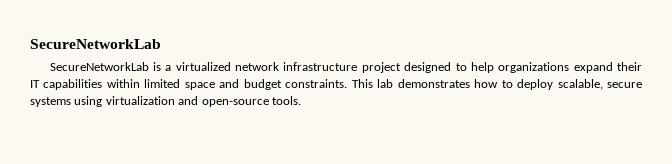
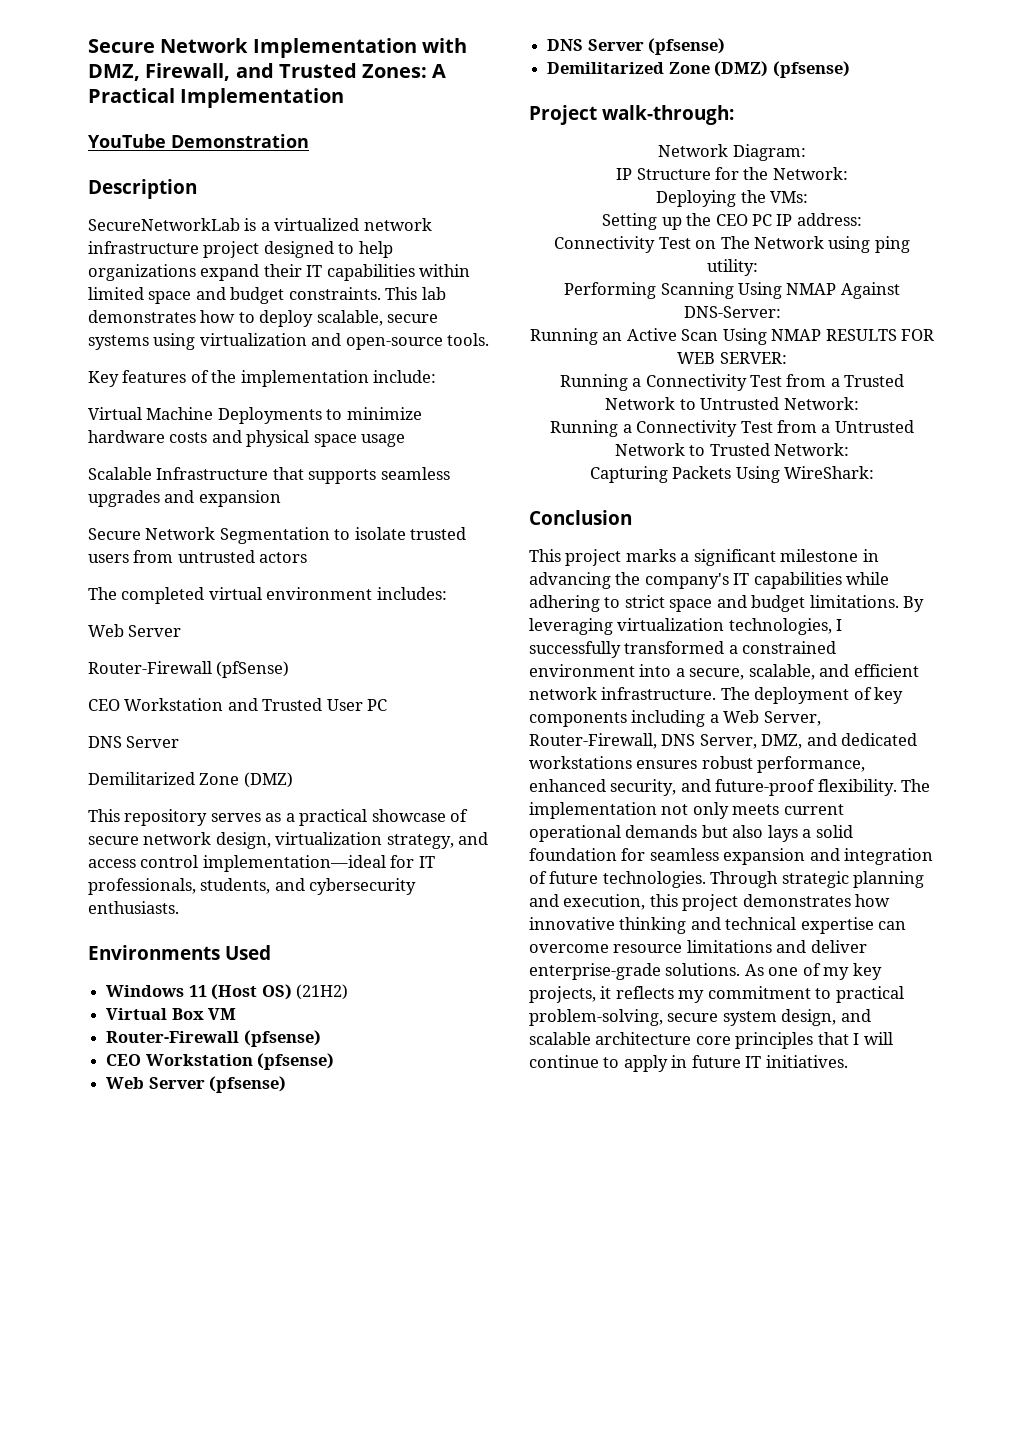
[30,39,161,49] SecureNetworkLab -> [88,38,467,58] [88,63,447,81] [88,88,345,108] [88,134,309,148] [88,179,197,199] Secure Network Implementation with DMZ, Firewall, and Trusted Zones: A Practical Implementation // YouTube Demonstration // Description
(301, 100) none -> [88,370,437,387] [88,407,422,424] [88,430,406,447] [88,467,450,484] [88,490,281,507] [88,527,467,544] [88,550,308,563] [88,587,447,604] [88,624,182,637] [88,661,290,678] [88,698,388,711] [88,736,180,748] [88,772,293,788] [88,809,469,826] [88,832,489,849] [88,855,435,872] [88,878,417,895] [88,901,179,914] [88,945,271,960] [106,984,348,1000] [106,1008,237,1020] [106,1030,321,1047] [106,1053,335,1070] [106,1076,287,1093] [547,38,726,55] [547,61,850,78] [529,105,734,125] [658,144,806,161] [616,167,848,180] [656,190,808,207] [602,213,862,230] [554,236,910,253] [706,259,758,276] [564,282,900,299] [683,306,781,318] [529,328,935,345] [677,352,787,364] [559,374,905,391] [605,397,859,410] [550,420,914,437] [614,443,850,456] [589,466,875,483] [529,510,632,525] [529,549,879,566] [529,572,890,589] [529,595,925,612] [529,618,843,635] [529,641,837,658] [529,664,919,680] [529,687,904,704] [529,710,821,727] [529,733,918,749] [529,756,866,773] [529,779,931,796] [529,802,844,819] [529,825,853,842] [529,848,934,865] [529,871,925,888] [529,894,891,911] [529,917,907,934] [529,940,867,953] [529,963,882,980] [529,986,904,1003] [529,1009,871,1026] [529,1032,893,1049] [529,1055,848,1072] // Key features of the implementation include: // Virtual Machine Deployments to minimize hardware costs and physical space usage // Scalable Infrastructure that supports seamless upgrades and expansion // Secure Network Segmentation to isolate trusted users from untrusted actors // The completed virtual environment includes: // Web Server // Router-Firewall (pfSense) // CEO Workstation and Trusted User PC // DNS Server // Demilitarized Zone (DMZ) // This repository serves as a practical showcase of secure network design, virtualization strategy, and access control implementation—ideal for IT professionals, students, and cybersecurity enthusiasts. // Environments Used // Windows 11 (Host OS) (21H2) // Virtual Box VM // Router-Firewall (pfsense) // CEO Workstation (pfsense) // Web Server (pfsense) // DNS Server (pfsense) // Demilitarized Zone (DMZ) (pfsense) // Project walk-through: // Network Diagram: // IP Structure for the Network: // Deploying the VMs: // Setting up the CEO PC IP address: // Connectivity Test on The Network using ping utility: // Performing Scanning Using NMAP Against DNS-Server: // Running an Active Scan Using NMAP RESULTS FOR WEB SERVER: // Running a Connectivity Test from a Trusted Network to Untrusted Network: // Running a Connectivity Test from a Untrusted Network to Trusted Network: // Capturing Packets Using WireShark: // Conclusion // This project marks a significant milestone in advancing the company's IT capabilities while adhering to strict space and budget limitations. By leveraging virtualization technologies, I successfully transformed a constrained environment into a secure, scalable, and efficient network infrastructure. The deployment of key components including a Web Server, Router-Firewall, DNS Server, DMZ, and dedicated workstations ensures robust performance, enhanced security, and future-proof flexibility. The implementation not only meets current operational demands but also lays a solid foundation for seamless expansion and integration of future technologies. Through strategic planning and execution, this project demonstrates how innovative thinking and technical expertise can overcome resource limitations and deliver enterprise-grade solutions. As one of my key projects, it reflects my commitment to practical problem-solving, secure system design, and scalable architecture core principles that I will continue to apply in future IT initiatives.

